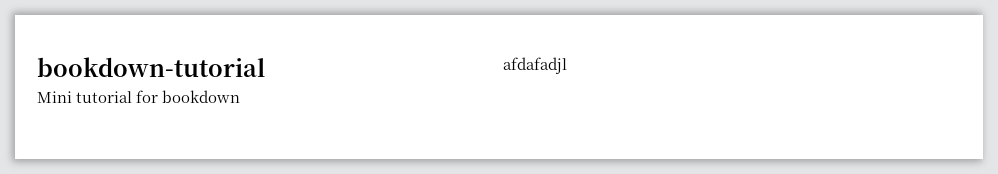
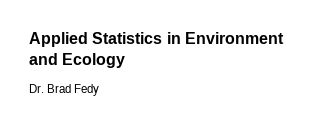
[37,57,265,77] [37,90,241,103] [503,57,567,74] bookdown-tutorial // Mini tutorial for bookdown // afdafadjl -> [29,32,284,47] [29,53,126,68] [29,84,100,96] Applied Statistics in Environment and Ecology // Dr. Brad Fedy

